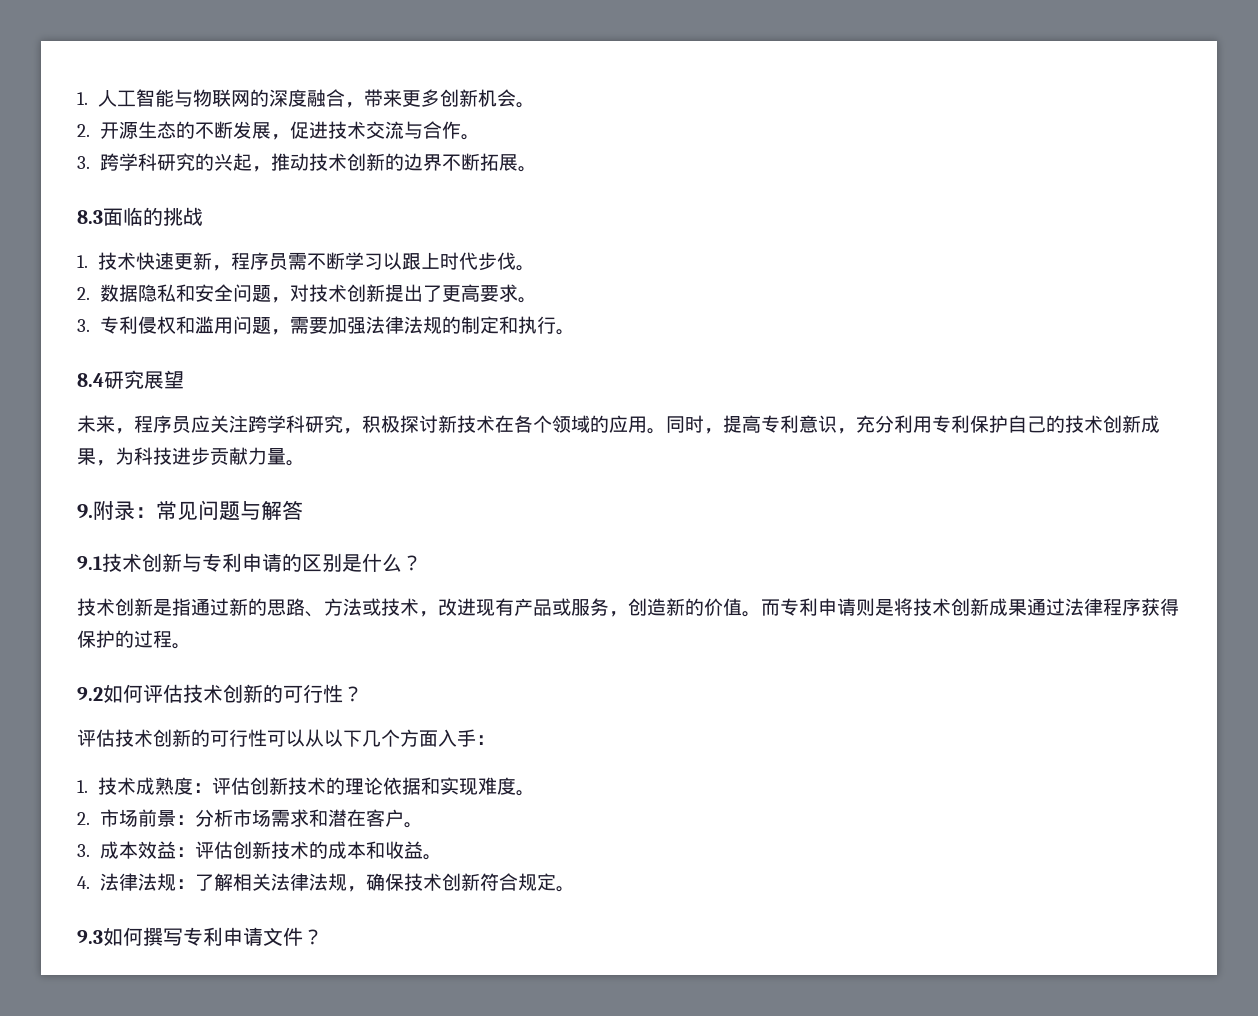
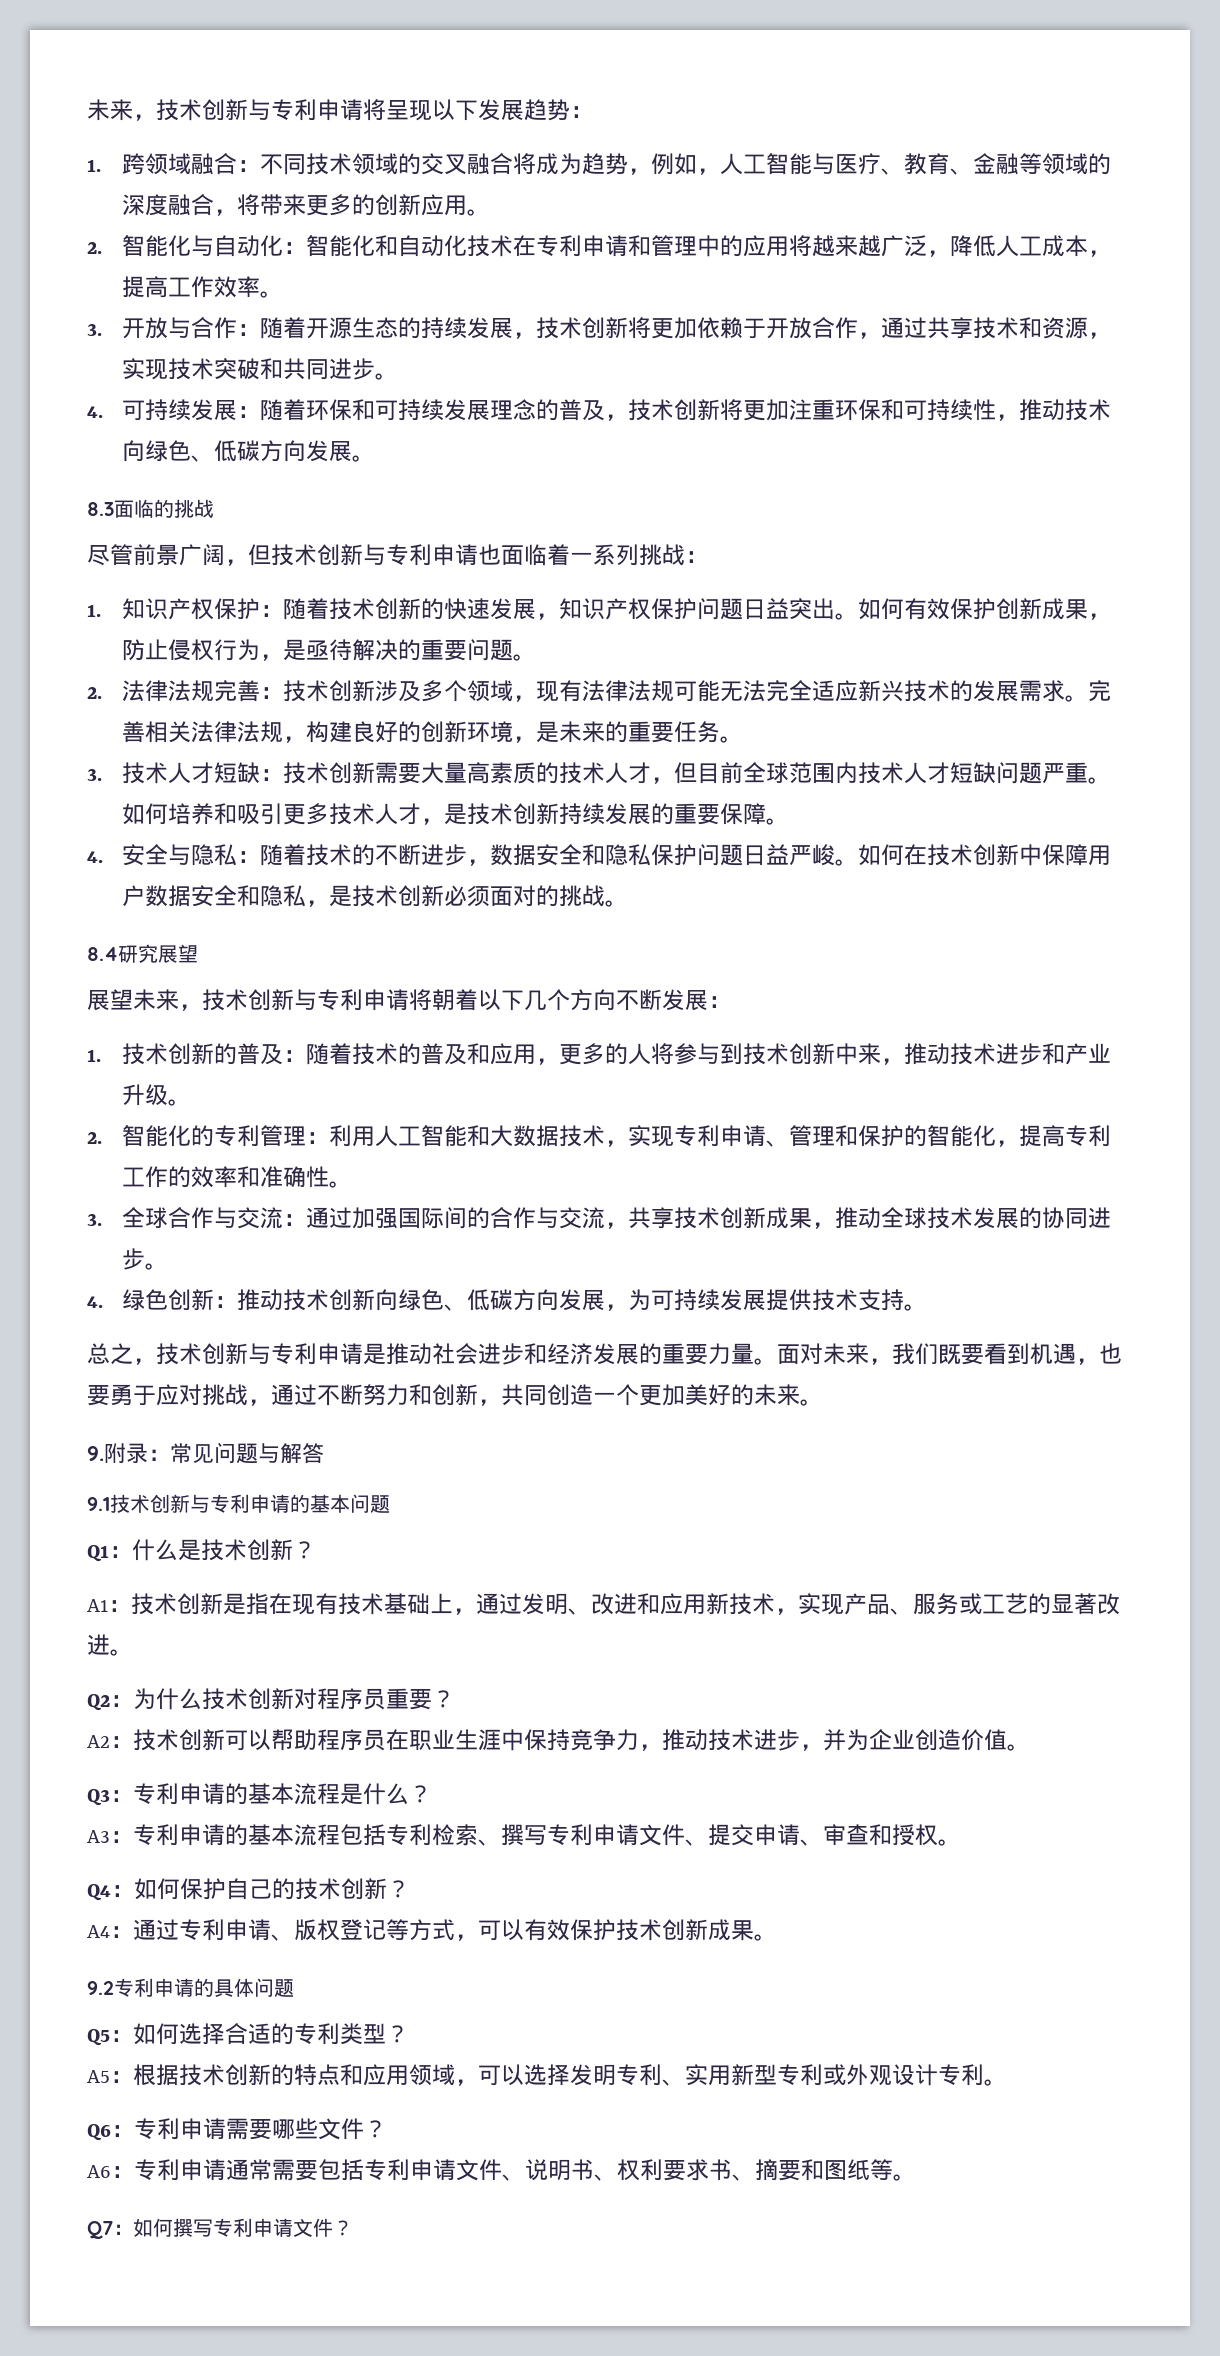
[77,89,251,107] 1.人工智能与物联网 -> [87,99,593,121] [87,153,1089,175] 未来，技术创新与专利申请将呈现以下发展趋势： // 1.跨领域融合：不同技术领域的交叉融合将成为趋势，例如，人工智能与医疗、教育、金融等领域
(365, 105) none -> [237,194,261,216] 将
[440,89,536,108] [77,121,480,140] [77,153,499,172] 创新机会。 // 2.开源生态的不断发展，促进技术交流与合作。 // 3.跨学科研究的兴起，推动技术创新的边界不断拓 -> [352,194,491,216] [87,235,1112,257] [122,276,284,298] [87,317,1112,339] [122,358,399,380] [87,399,1112,421] [122,440,330,462] 的创新应用。 // 2.智能化与自动化：智能化和自动化技术在专利申请和管理中的应用将越来越广泛，降低人工成本，提高工作效率。 // 3.开放与合作：随着开源生态的持续发展，技术创新将更加依赖于开放合作，通过共享技术和资源，实现技术突破和共同进步。 // 4.可持续发展：随着环保和可持续发展理念的普及，技术创新将更加注重环保和可持续性，推动技术向绿色、低碳方向发
[77,252,536,271] [77,284,537,303] [77,316,575,335] [77,370,184,389] [77,415,1160,434] [77,447,286,466] 1.技术快速更新，程序员需不断学习以跟上时代步伐。 // 2.数据隐私和安全问题，对技术创新提出了更高要求。 // 3.专利侵权和滥用问题，需要加强法律法规的制定和执行。 // 8.4研究展望 // 未来，程序员应关注跨学科研究，积极探讨新技术在各个领域的应用。同时，提高专利意识，充分利用专利保护自己的技术创新成果，为科技进步贡献力量 -> [87,544,708,566] [87,598,1112,620] [122,639,537,661] [87,680,1112,702] [122,721,744,743] [87,762,1112,784] [122,803,790,825] [87,844,1112,866] [122,885,629,907] [87,944,198,963] [87,989,731,1011] [87,1043,1112,1065] [122,1084,192,1106] [87,1125,1112,1147] [122,1166,353,1188] [87,1207,1112,1229] [122,1248,169,1270] [87,1289,928,1311] [87,1343,1122,1365] [87,1384,800,1406] 尽管前景广阔，但技术创新与专利申请也面临着一系列挑战： // 1.知识产权保护：随着技术创新的快速发展，知识产权保护问题日益突出。如何有效保护创新成果，防止侵权行为，是亟待解决的重要问题。 // 2.法律法规完善：技术创新涉及多个领域，现有法律法规可能无法完全适应新兴技术的发展需求。完善相关法律法规，构建良好的创新环境，是未来的重要任务。 // 3.技术人才短缺：技术创新需要大量高素质的技术人才，但目前全球范围内技术人才短缺问题严重。如何培养和吸引更多技术人才，是技术创新持续发展的重要保障。 // 4.安全与隐私：随着技术的不断进步，数据安全和隐私保护问题日益严峻。如何在技术创新中保障用户数据安全和隐私，是技术创新必须面对的挑战。 // 8.4研究展望 // 展望未来，技术创新与专利申请将朝着以下几个方向不断发展： // 1.技术创新的普及：随着技术的普及和应用，更多的人将参与到技术创新中来，推动技术进步和产业升级。 // 2.智能化的专利管理：利用人工智能和大数据技术，实现专利申请、管理和保护的智能化，提高专利工作的效率和准确性。 // 3.全球合作与交流：通过加强国际间的合作与交流，共享技术创新成果，推动全球技术发展的协同进步。 // 4.绿色创新：推动技术创新向绿色、低碳方向发展，为可持续发展提供技术支持。 // 总之，技术创新与专利申请是推动社会进步和经济发展的重要力量。面对未来，我们既要看到机遇，也要勇于应对挑战，通过不断努力和创新，共同创造一个更加美好的未来
[302,553,422,572] 区别是什么？ // -> [310,1494,390,1513] [87,1539,316,1562] [87,1599,131,1612] 基本问题 // Q1：什么是技术创新？ // A1：
[191,598,704,617] 通过新的思路、方法或技术，改进现有产品或服务，创造新的 -> [269,1593,1120,1615] [87,1634,133,1656] [87,1688,455,1711] [87,1729,961,1751] 在现有技术基础上，通过发明、改进和应用新技术，实现产品、服务或工艺的显著改进。 // Q2：为什么技术创新对程序员重要？ // A2：技术创新可以帮助程序员在职业生涯中保持竞争力，推动技术进步，并为企业创造
[761,598,1179,616] [77,630,191,649] [77,684,363,703] [77,729,495,747] [77,777,536,796] [77,809,423,828] [77,841,442,860] [77,873,575,892] [77,930,103,944] 而专利申请则是将技术创新成果通过法律程序获得保护的过程。 // 9.2如何评估技术创新的可行性？ // 评估技术创新的可行性可以从以下几个方面入手： // 1.技术成熟度：评估创新技术的理论依据和实现难度。 // 2.市场前景：分析市场需求和潜在客户。 // 3.成本效益：评估创新技术的成本和收益。 // 4.法律法规：了解相关法律法规，确保技术创新符合规定。 // 9.3 -> [87,1783,432,1806] [87,1824,961,1846] [87,1878,410,1901] [87,1919,777,1941] [87,1978,294,1997] [87,2023,409,2046] [87,2064,1007,2086] [87,2118,387,2141] [87,2159,916,2181] [87,2221,133,2239] // Q3：专利申请的基本流程是什么？ // A3：专利申请的基本流程包括专利检索、撰写专利申请文件、提交申请、审查和授权。 // Q4：如何保护自己的技术创新？ // A4：通过专利申请、版权登记等方式，可以有效保护技术创新成果。 // 9.2专利申请的具体问题 // Q5：如何选择合适的专利类型？ // A5：根据技术创新的特点和应用领域，可以选择发明专利、实用新型专利或外观设计专利。 // Q6：专利申请需要哪些文件？ // A6：专利申请通常需要包括专利申请文件、说明书、权利要求书、摘要和图纸等。 // Q7：

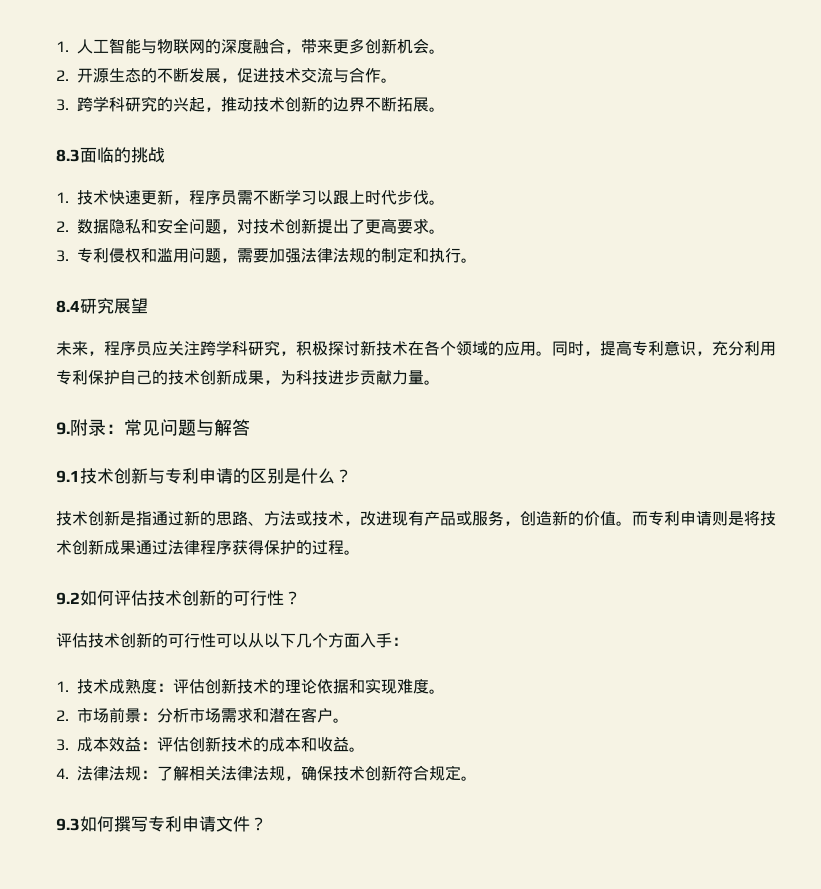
[87,99,593,121] [87,153,1089,175] 未来，技术创新与专利申请将呈现以下发展趋势： // 1.跨领域融合：不同技术领域的交叉融合将成为趋势，例如，人工智能与医疗、教育、金融等领域 -> [56,38,205,54] 1.人工智能与物联网
[237,194,261,216] 将 -> (301, 51) none
[352,194,491,216] [87,235,1112,257] [122,276,284,298] [87,317,1112,339] [122,358,399,380] [87,399,1112,421] [122,440,330,462] 的创新应用。 // 2.智能化与自动化：智能化和自动化技术在专利申请和管理中的应用将越来越广泛，降低人工成本，提高工作效率。 // 3.开放与合作：随着开源生态的持续发展，技术创新将更加依赖于开放合作，通过共享技术和资源，实现技术突破和共同进步。 // 4.可持续发展：随着环保和可持续发展理念的普及，技术创新将更加注重环保和可持续性，推动技术向绿色、低碳方向发 -> [365,38,445,54] [56,67,397,83] [56,96,413,112] 创新机会。 // 2.开源生态的不断发展，促进技术交流与合作。 // 3.跨学科研究的兴起，推动技术创新的边界不断拓
[87,544,708,566] [87,598,1112,620] [122,639,537,661] [87,680,1112,702] [122,721,744,743] [87,762,1112,784] [122,803,790,825] [87,844,1112,866] [122,885,629,907] [87,944,198,963] [87,989,731,1011] [87,1043,1112,1065] [122,1084,192,1106] [87,1125,1112,1147] [122,1166,353,1188] [87,1207,1112,1229] [122,1248,169,1270] [87,1289,928,1311] [87,1343,1122,1365] [87,1384,800,1406] 尽管前景广阔，但技术创新与专利申请也面临着一系列挑战： // 1.知识产权保护：随着技术创新的快速发展，知识产权保护问题日益突出。如何有效保护创新成果，防止侵权行为，是亟待解决的重要问题。 // 2.法律法规完善：技术创新涉及多个领域，现有法律法规可能无法完全适应新兴技术的发展需求。完善相关法律法规，构建良好的创新环境，是未来的重要任务。 // 3.技术人才短缺：技术创新需要大量高素质的技术人才，但目前全球范围内技术人才短缺问题严重。如何培养和吸引更多技术人才，是技术创新持续发展的重要保障。 // 4.安全与隐私：随着技术的不断进步，数据安全和隐私保护问题日益严峻。如何在技术创新中保障用户数据安全和隐私，是技术创新必须面对的挑战。 // 8.4研究展望 // 展望未来，技术创新与专利申请将朝着以下几个方向不断发展： // 1.技术创新的普及：随着技术的普及和应用，更多的人将参与到技术创新中来，推动技术进步和产业升级。 // 2.智能化的专利管理：利用人工智能和大数据技术，实现专利申请、管理和保护的智能化，提高专利工作的效率和准确性。 // 3.全球合作与交流：通过加强国际间的合作与交流，共享技术创新成果，推动全球技术发展的协同进步。 // 4.绿色创新：推动技术创新向绿色、低碳方向发展，为可持续发展提供技术支持。 // 总之，技术创新与专利申请是推动社会进步和经济发展的重要力量。面对未来，我们既要看到机遇，也要勇于应对挑战，通过不断努力和创新，共同创造一个更加美好的未来 -> [56,189,445,205] [56,218,445,234] [56,247,477,263] [56,298,148,314] [56,340,776,356] [56,369,424,385] 1.技术快速更新，程序员需不断学习以跟上时代步伐。 // 2.数据隐私和安全问题，对技术创新提出了更高要求。 // 3.专利侵权和滥用问题，需要加强法律法规的制定和执行。 // 8.4研究展望 // 未来，程序员应关注跨学科研究，积极探讨新技术在各个领域的应用。同时，提高专利意识，充分利用专利保护自己的技术创新成果，为科技进步贡献力量
[310,1494,390,1513] [87,1539,316,1562] [87,1599,131,1612] 基本问题 // Q1：什么是技术创新？ // A1： -> [250,468,352,484] 区别是什么？ //
[269,1593,1120,1615] [87,1634,133,1656] [87,1688,455,1711] [87,1729,961,1751] 在现有技术基础上，通过发明、改进和应用新技术，实现产品、服务或工艺的显著改进。 // Q2：为什么技术创新对程序员重要？ // A2：技术创新可以帮助程序员在职业生涯中保持竞争力，推动技术进步，并为企业创造 -> [152,510,584,526] 通过新的思路、方法或技术，改进现有产品或服务，创造新的
[87,1783,432,1806] [87,1824,961,1846] [87,1878,410,1901] [87,1919,777,1941] [87,1978,294,1997] [87,2023,409,2046] [87,2064,1007,2086] [87,2118,387,2141] [87,2159,916,2181] [87,2221,133,2239] // Q3：专利申请的基本流程是什么？ // A3：专利申请的基本流程包括专利检索、撰写专利申请文件、提交申请、审查和授权。 // Q4：如何保护自己的技术创新？ // A4：通过专利申请、版权登记等方式，可以有效保护技术创新成果。 // 9.2专利申请的具体问题 // Q5：如何选择合适的专利类型？ // A5：根据技术创新的特点和应用领域，可以选择发明专利、实用新型专利或外观设计专利。 // Q6：专利申请需要哪些文件？ // A6：专利申请通常需要包括专利申请文件、说明书、权利要求书、摘要和图纸等。 // Q7： -> [632,510,776,526] [56,539,360,555] [56,590,301,606] [56,632,408,648] [56,678,445,694] [56,707,349,723] [56,736,365,752] [56,765,477,781] [56,818,80,831] 而专利申请则是将技术创新成果通过法律程序获得保护的过程。 // 9.2如何评估技术创新的可行性？ // 评估技术创新的可行性可以从以下几个方面入手： // 1.技术成熟度：评估创新技术的理论依据和实现难度。 // 2.市场前景：分析市场需求和潜在客户。 // 3.成本效益：评估创新技术的成本和收益。 // 4.法律法规：了解相关法律法规，确保技术创新符合规定。 // 9.3

